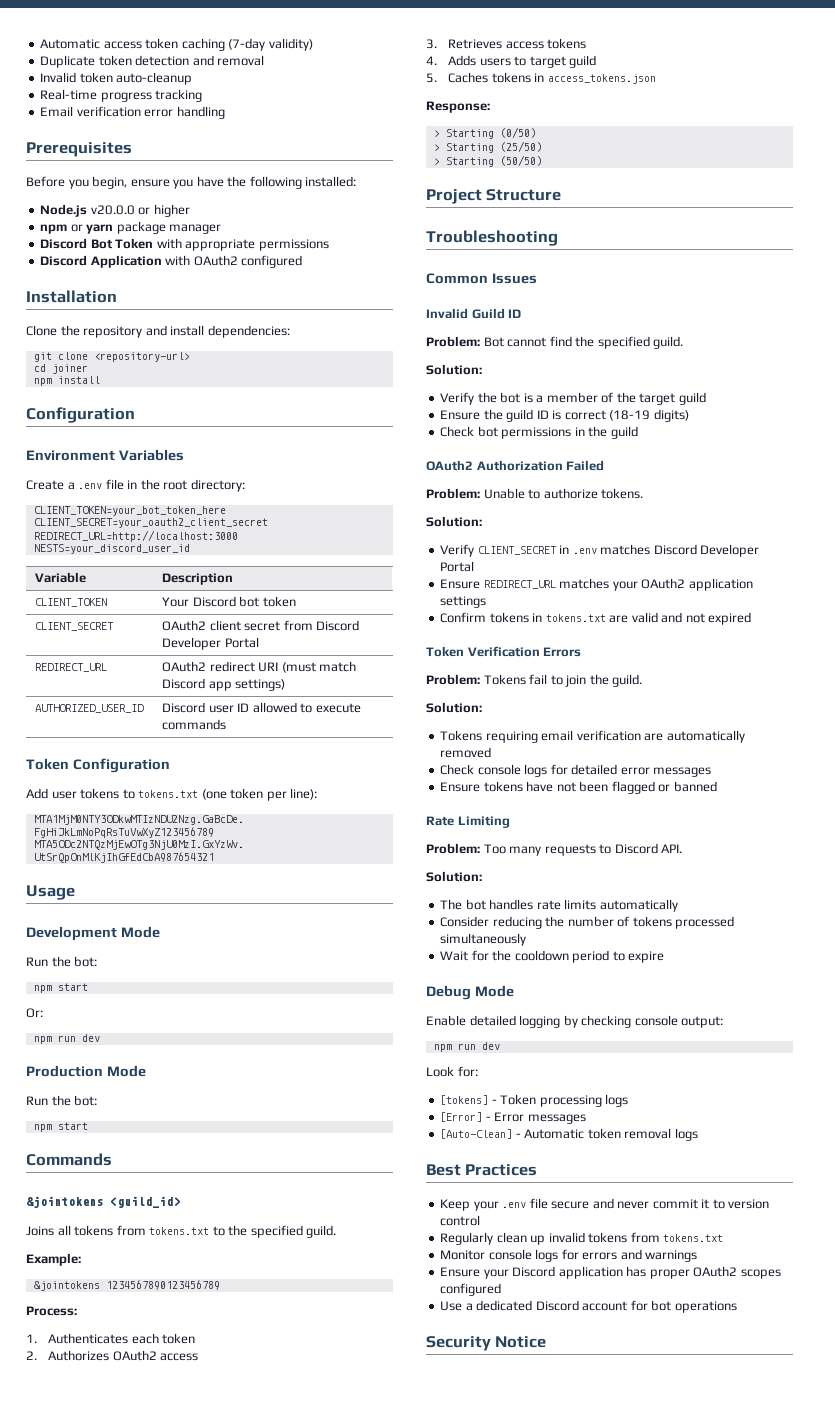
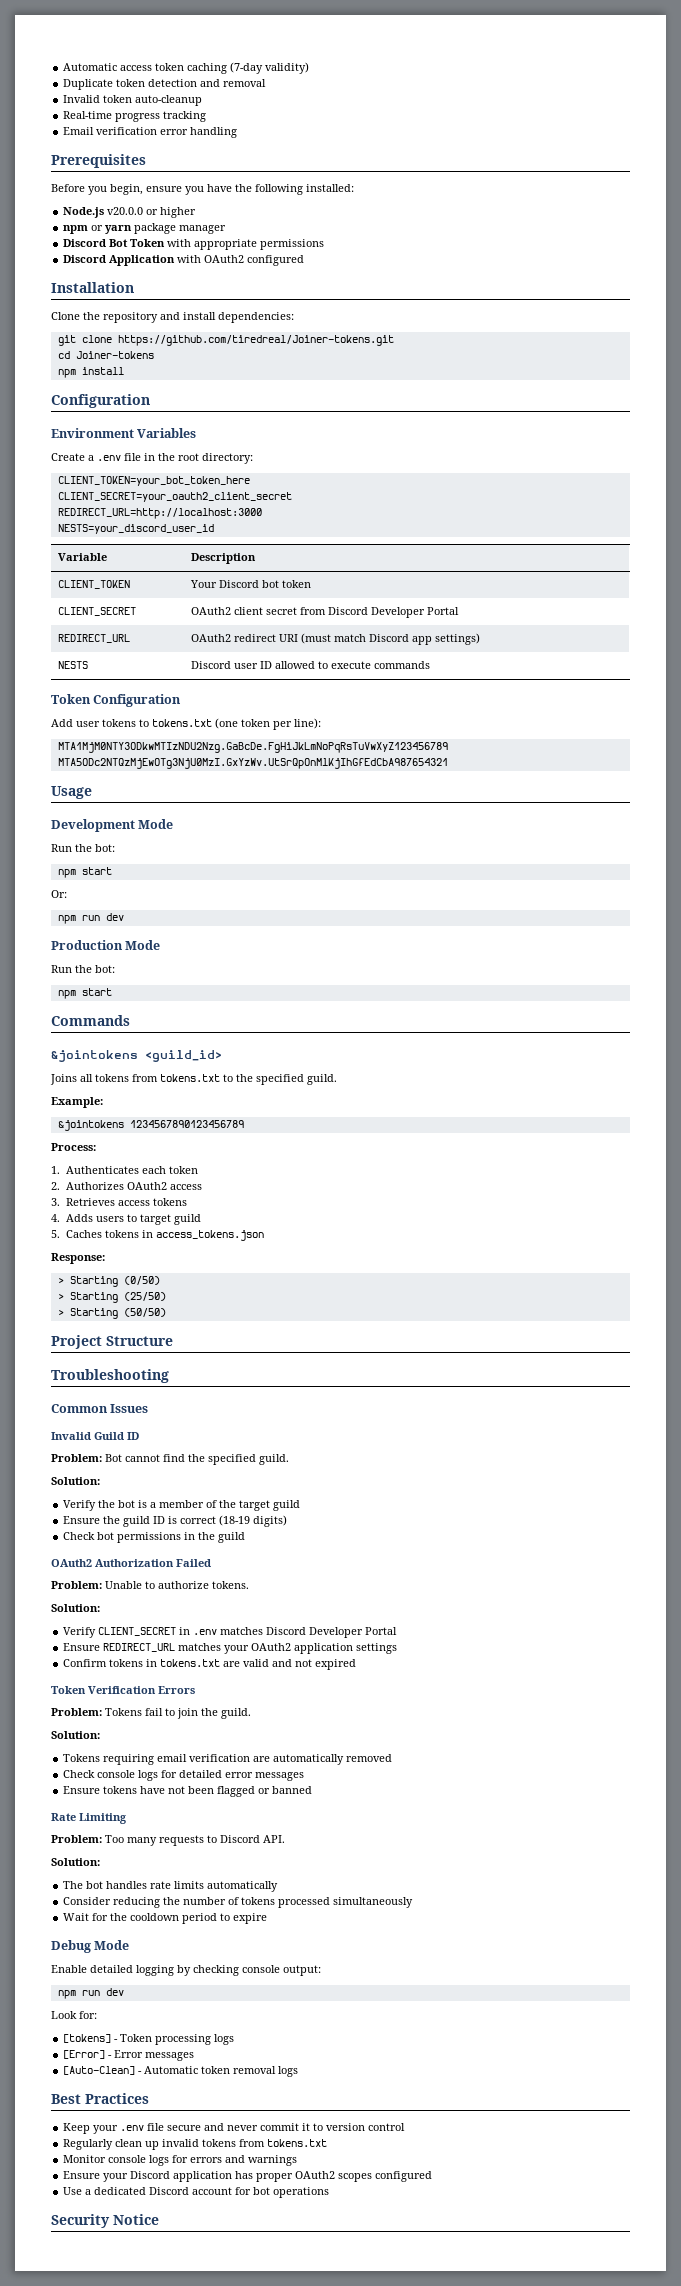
[93,352,190,362] <repository-url> -> [117,335,394,346] https://github.com/tiredreal/Joiner-tokens.git
[51,364,88,374] joiner -> [75,351,154,359] Joiner-tokens
[35,704,145,713] AUTHORIZED_USER_ID -> [57,661,88,669] NESTS

